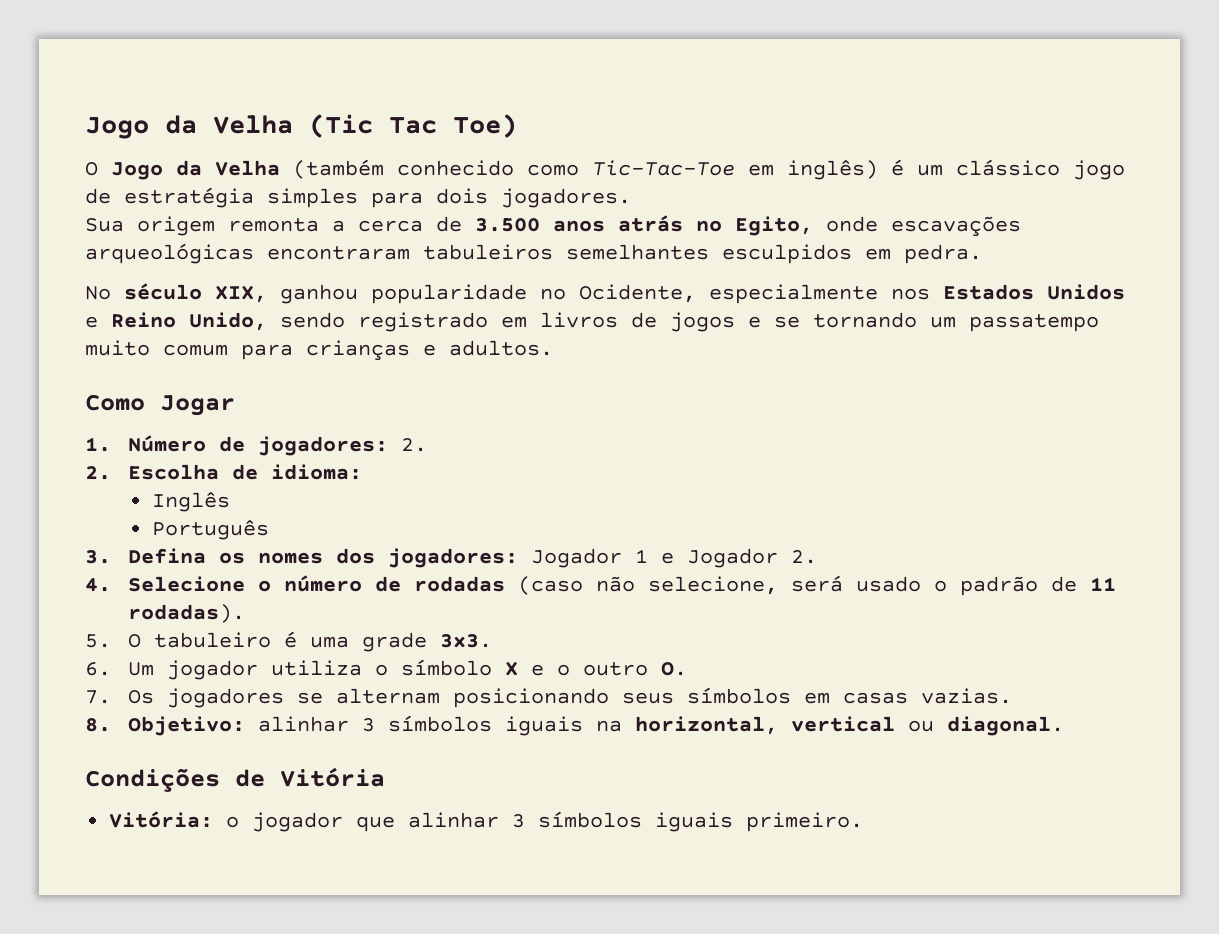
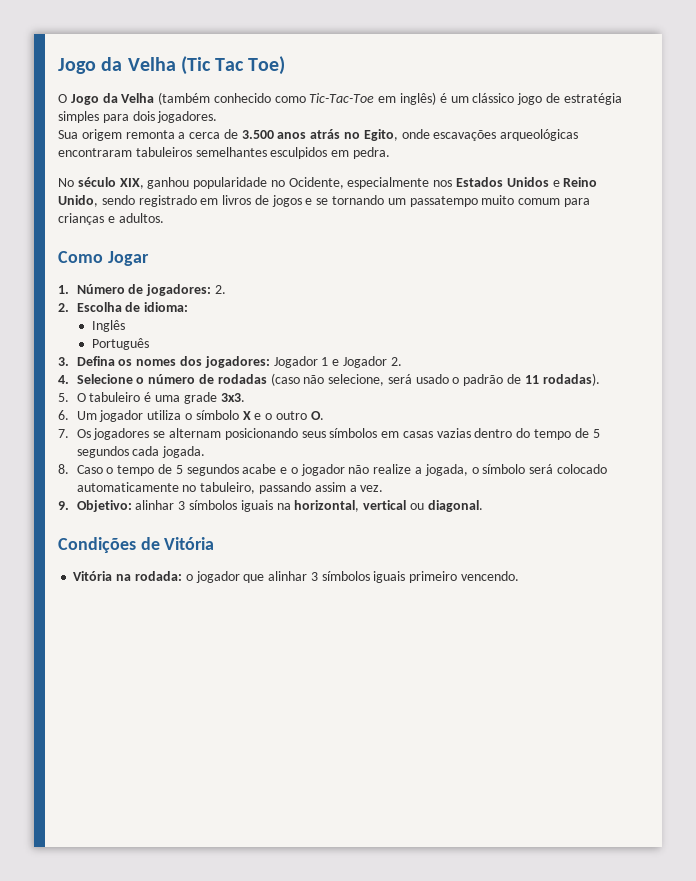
[920,688,1012,704] [85,718,111,732] vazias. // 8. -> [436,428,600,440] [76,446,206,458] [58,464,607,476] [76,482,384,494] [58,501,69,510] vazias dentro do tempo de 5 segundos cada jogada. // 8. Caso o tempo de 5 segundos acabe e o jogador não realize a jogada, o símbolo será colocado automaticamente no tabuleiro, passando assim a vez. // 9.
[109,811,214,828] Vitória: -> [73,571,182,581] Vitória na rodada:
[746,812,864,832] primeiro. -> [409,571,519,583] primeiro vencendo.

